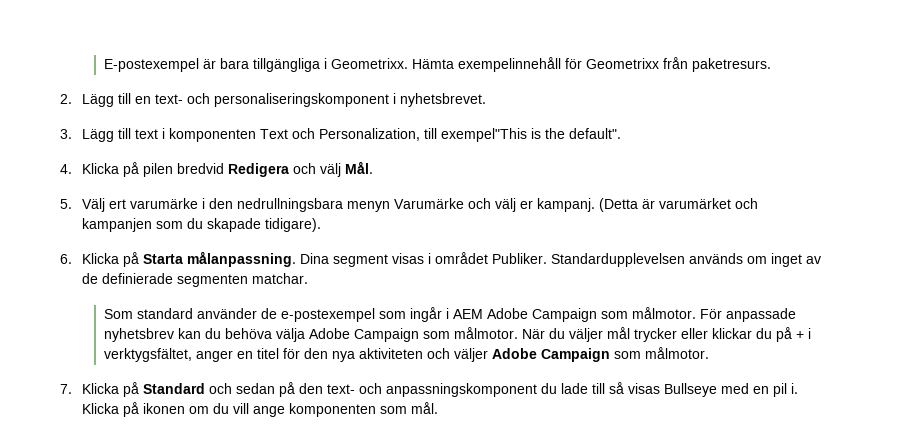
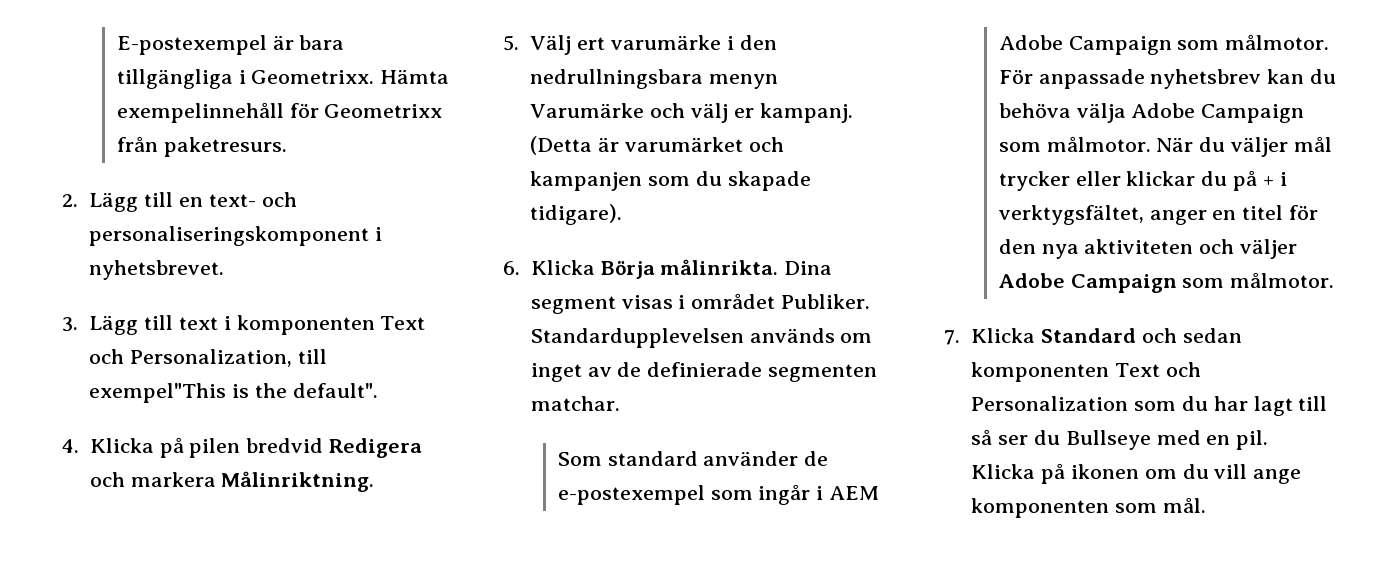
[319,161,373,177] välj Mål. -> [130,471,375,492] markera Målinriktning.
[122,251,296,267] på Starta målanpassning. -> [600,259,779,279] Börja målinrikta.
[122,382,139,397] på -> (1036, 335) none
[278,382,660,397] på den text- och anpassningskomponent du lade till så visas -> [971,362,1202,382] [971,396,1328,416] [971,429,1061,445] komponenten Text och Personalization som du har lagt till så ser du
[772,383,798,397] pil i. -> [1236,430,1269,450] pil.

